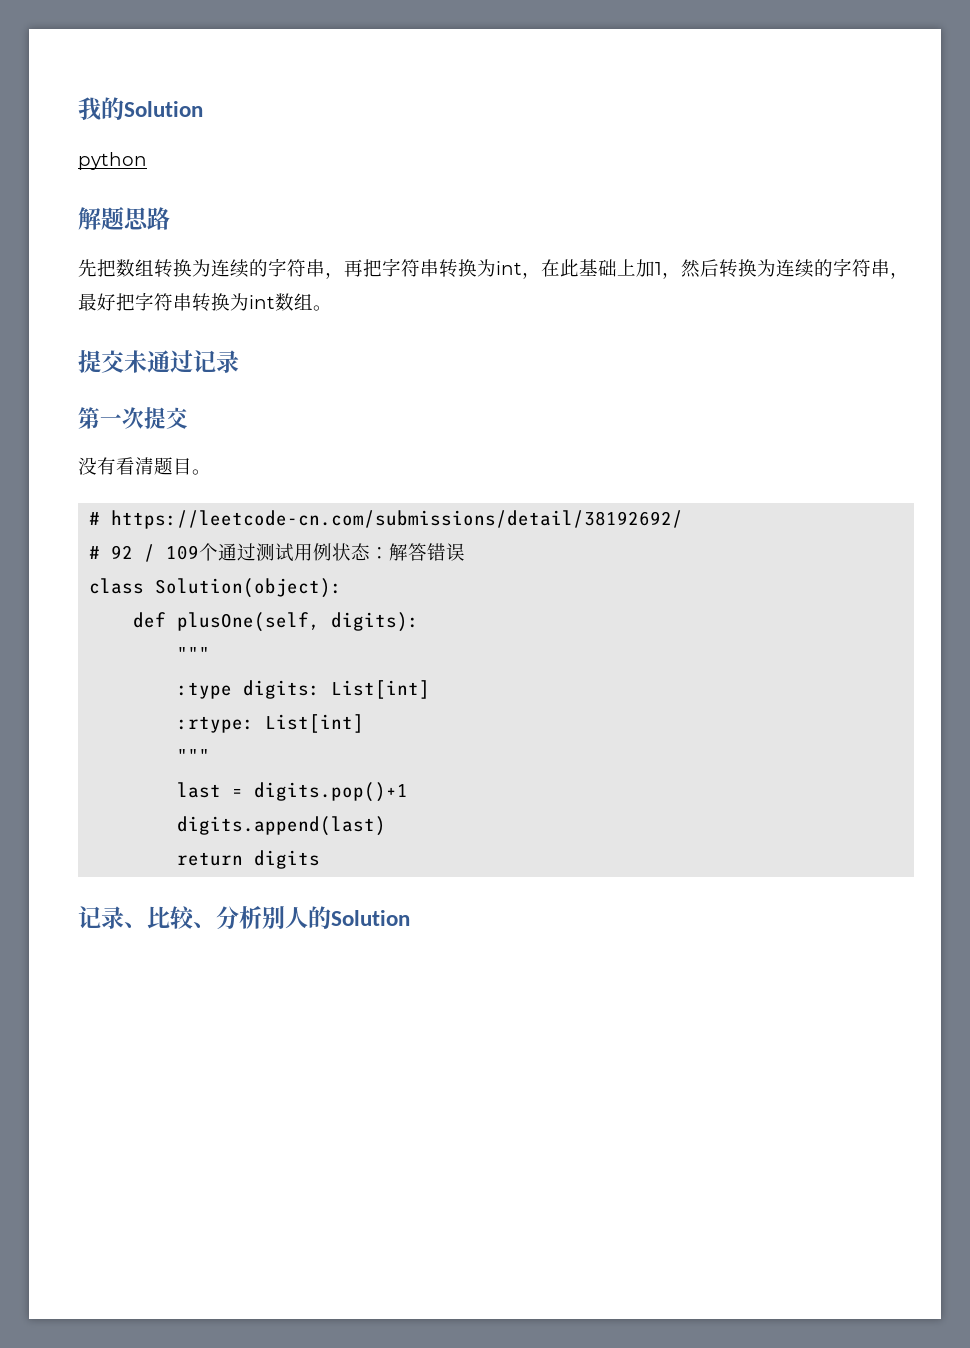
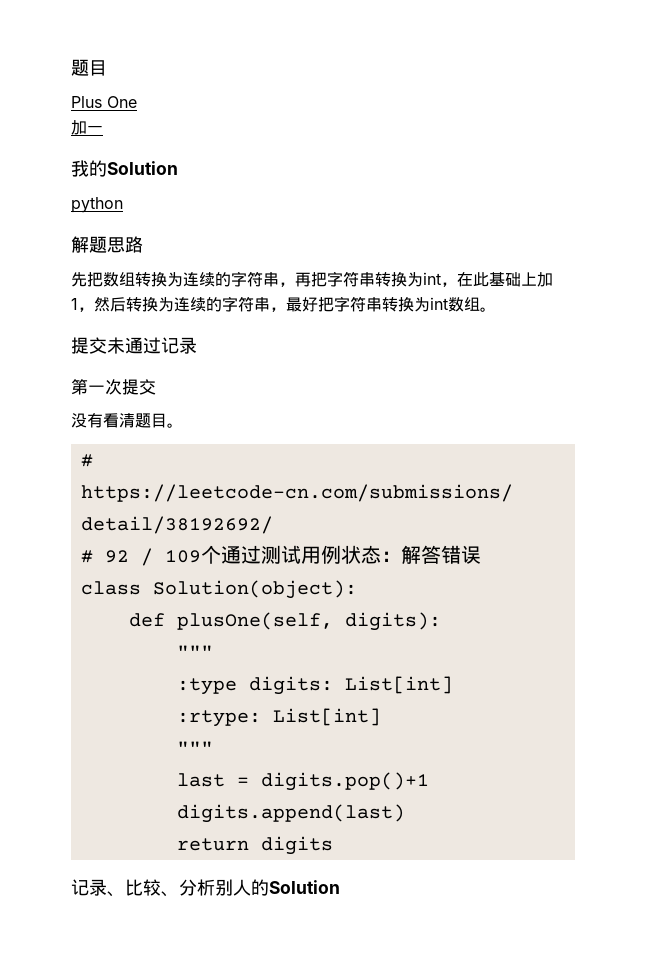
(78, 109) none -> [71,59,107,76] [71,96,137,108] [71,120,103,135] 题目 // Plus One // 加一 //

